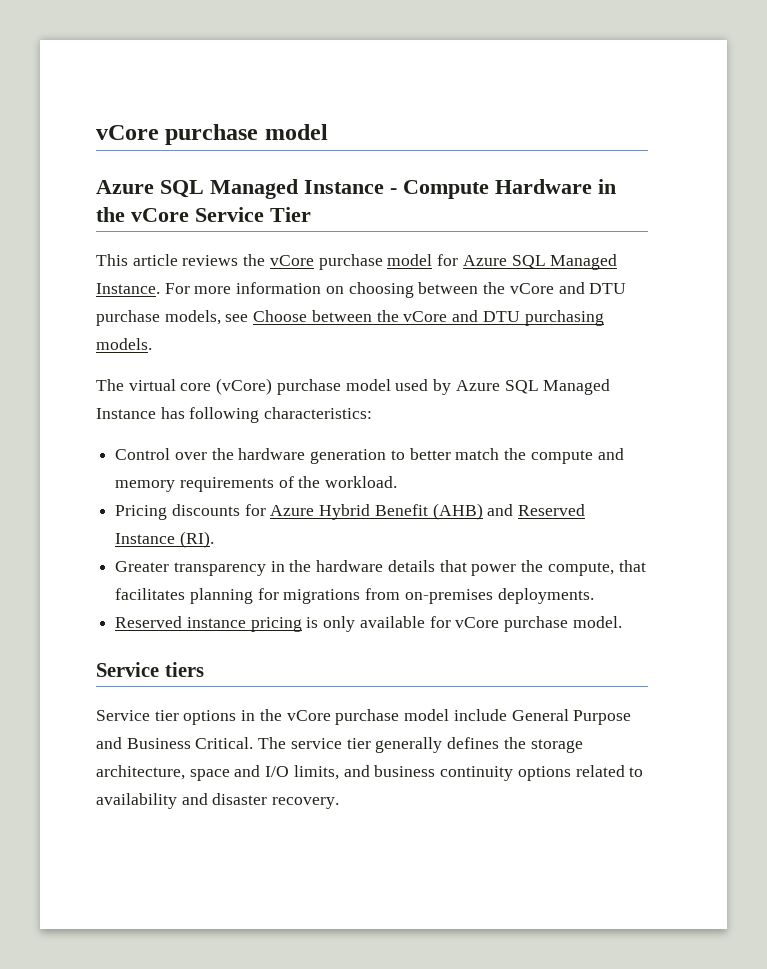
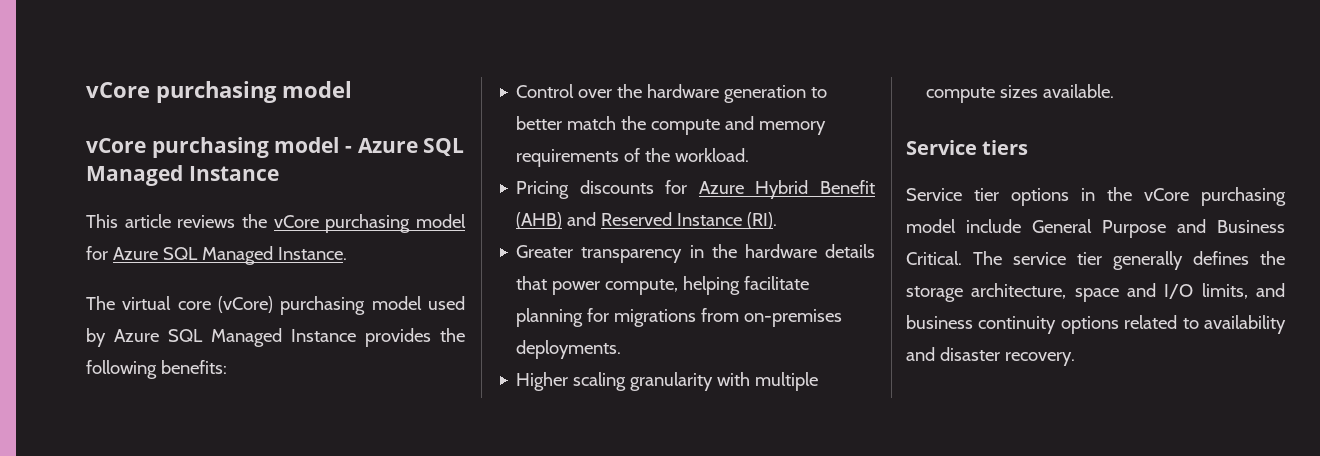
[96,124,259,145] vCore purchase -> [86,81,277,103] vCore purchasing
[96,179,616,199] [96,207,311,222] Azure SQL Managed Instance - Compute Hardware in the vCore Service Tier -> [86,137,465,158] [86,165,279,186] vCore purchasing model - Azure SQL Managed Instance
[318,254,383,270] purchase -> [325,214,411,233] purchasing
[164,282,627,298] [96,310,604,326] [96,338,152,350] For more information on choosing between the vCore and DTU purchase models, see Choose between the vCore and DTU purchasing models. -> (347, 253) none
[276,379,341,395] purchase -> [280,296,366,315] purchasing
[160,407,373,423] has following characteristics: -> [365,328,465,347] [86,360,227,379] provides the following benefits:
[521,560,646,576] [115,588,186,600] the compute, that facilitates -> [605,276,810,295] compute, helping facilitate
[115,616,622,632] Reserved instance pricing is only available for vCore purchase model. -> [516,372,819,391] [926,84,1115,103] Higher scaling granularity with multiple compute sizes available.
[335,709,400,725] purchase -> [1201,187,1286,206] purchasing

